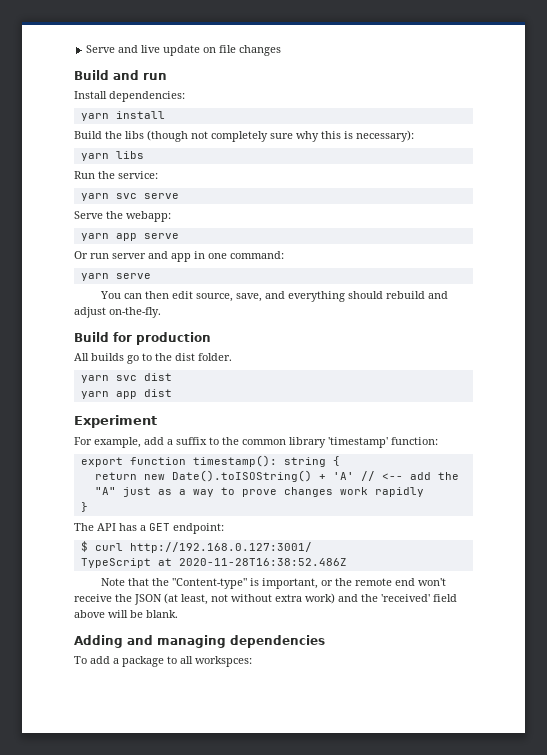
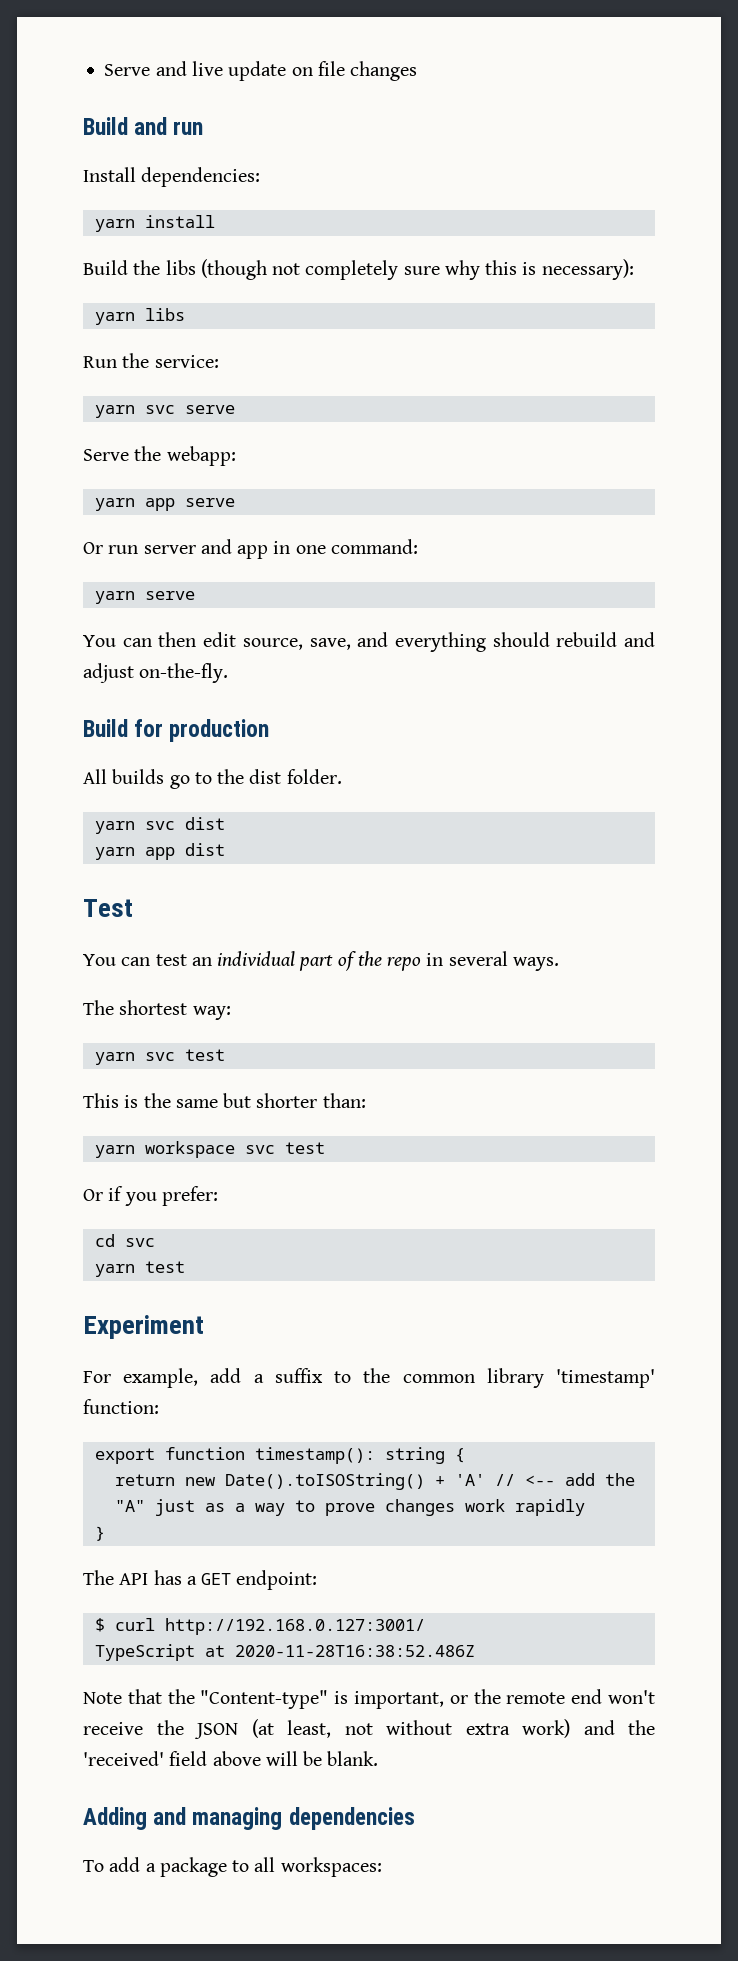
(172, 393) none -> [83,899,133,917] [83,951,559,971] [83,1000,231,1020] [94,1049,225,1065] [83,1093,366,1108] [94,1141,325,1158] [83,1186,218,1206] [94,1234,155,1247] [94,1261,185,1277] // Test // You can test an individual part of the repo in several ways. // The shortest way: // yarn svc test // This is the same but shorter than: // yarn workspace svc test // Or if you prefer: // cd svc // yarn test
[195,656,252,667] workspces: -> [280,1857,382,1877] workspaces:

